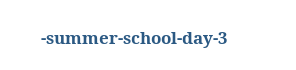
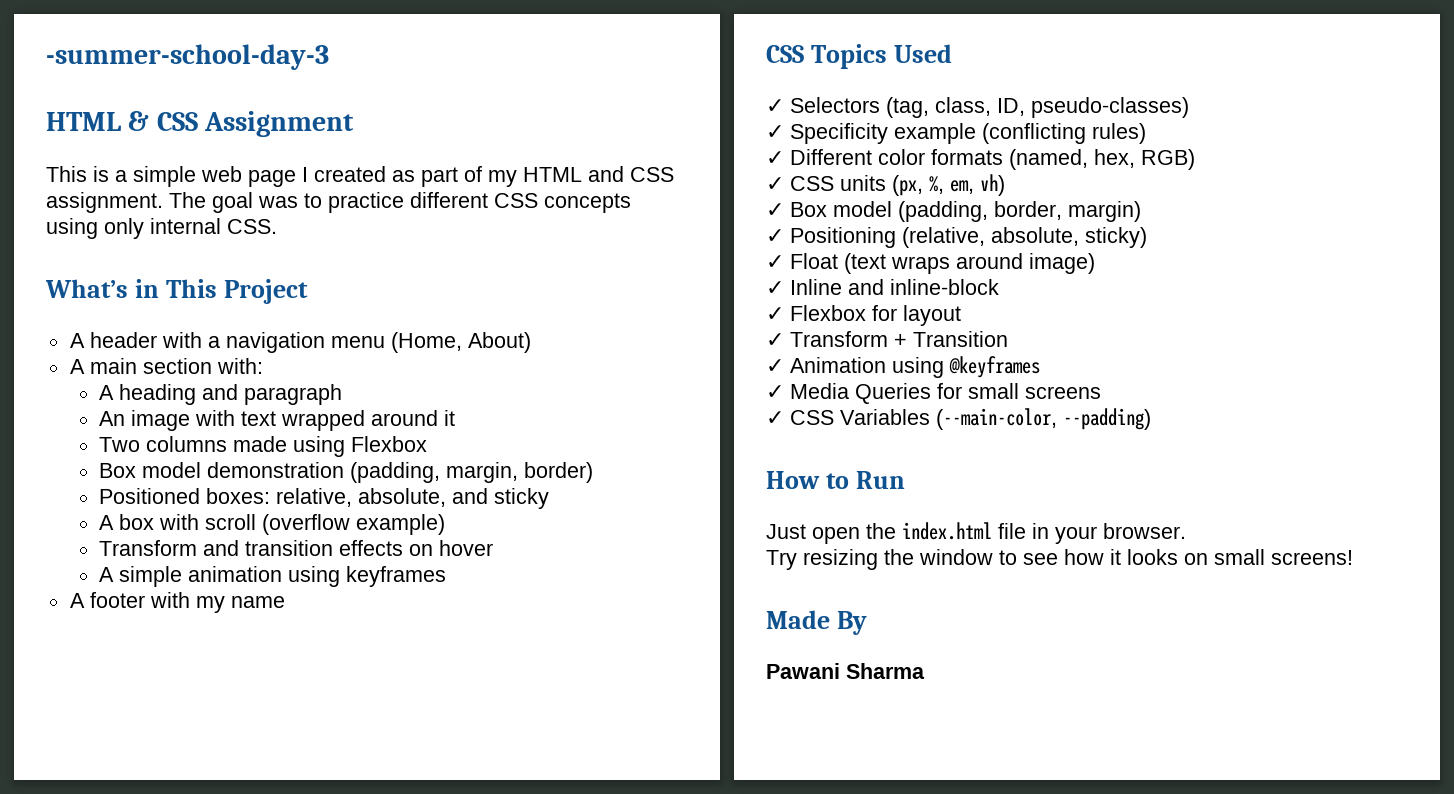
(228, 40) none -> [46,111,355,137] [46,166,674,187] [46,192,631,213] [46,218,277,239] [45,279,308,304] [69,332,531,353] [69,358,263,374] [99,384,343,405] [99,410,456,431] [99,436,428,457] [99,462,594,483] [99,488,550,509] [99,514,446,535] [99,540,494,556] [99,566,447,587] [69,592,285,613] [766,44,952,69] [766,97,1189,118] [766,123,1146,144] [766,149,1195,170] [766,174,1005,196] [766,201,1141,222] [766,227,1147,248] [766,253,1095,274] [766,279,999,295] [766,305,961,326] [766,331,1008,347] [766,356,1040,378] [766,383,1101,404] [766,408,1151,430] [766,471,905,489] [766,522,1186,544] [766,549,1353,570] [766,610,867,635] [766,663,925,679] // HTML & CSS Assignment // This is a simple web page I created as part of my HTML and CSS assignment. The goal was to practice different CSS concepts using only internal CSS. // What’s in This Project // A header with a navigation menu (Home, About) // A main section with: // A heading and paragraph // An image with text wrapped around it // Two columns made using Flexbox // Box model demonstration (padding, margin, border) // Positioned boxes: relative, absolute, and sticky // A box with scroll (overflow example) // Transform and transition effects on hover // A simple animation using keyframes // A footer with my name // CSS Topics Used // ✓ Selectors (tag, class, ID, pseudo-classes) // ✓ Specificity example (conflicting rules) // ✓ Different color formats (named, hex, RGB) // ✓ CSS units (px, %, em, vh) // ✓ Box model (padding, border, margin) // ✓ Positioning (relative, absolute, sticky) // ✓ Float (text wraps around image) // ✓ Inline and inline-block // ✓ Flexbox for layout // ✓ Transform + Transition // ✓ Animation using @keyframes // ✓ Media Queries for small screens // ✓ CSS Variables (--main-color, --padding) // How to Run // Just open the index.html file in your browser. // Try resizing the window to see how it looks on small screens! // Made By // Pawani Sharma

